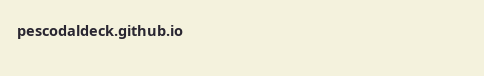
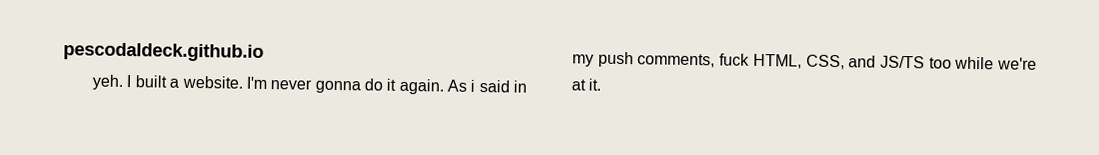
(183, 32) none -> [92,74,528,95] [572,51,1037,70] [571,78,602,91] // yeh. I built a website. I'm never gonna do it again. As i said in my push comments, fuck HTML, CSS, and JS/TS too while we're at it.

